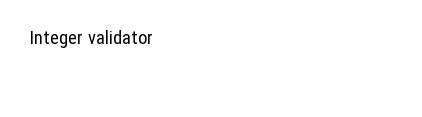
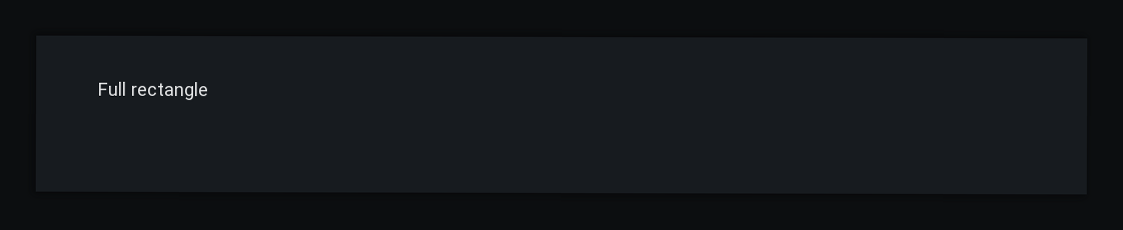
[30,30,153,48] Integer validator -> [97,81,209,101] Full rectangle

